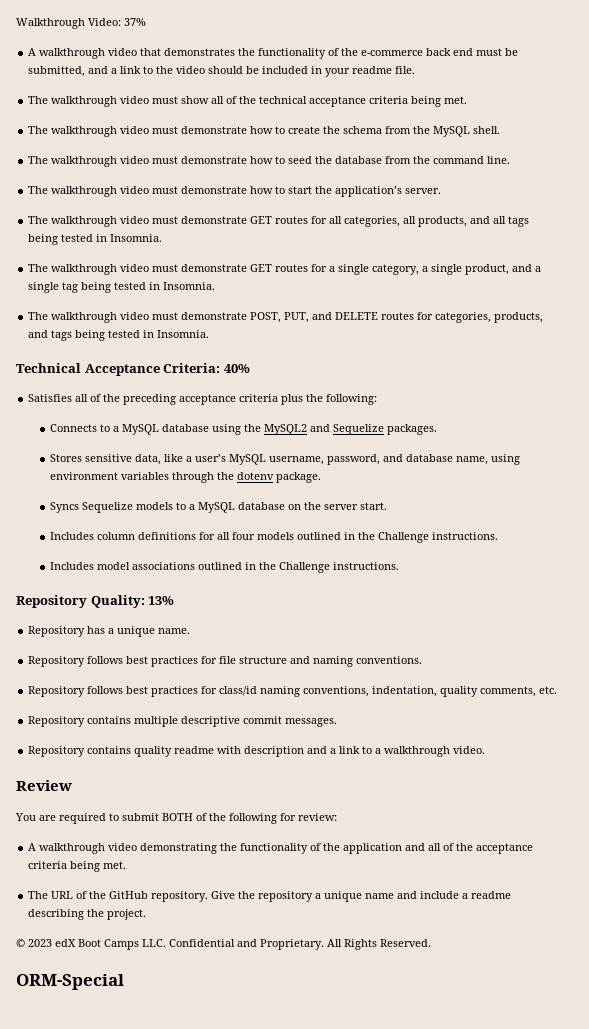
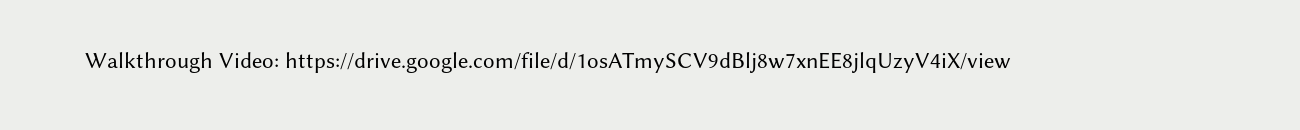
[124,18,146,26] [28,48,519,59] [28,66,416,77] [28,96,468,107] [28,126,501,137] [28,156,511,167] [28,186,442,197] [28,216,530,227] [28,234,163,245] [28,264,542,275] [28,282,216,293] [28,312,544,323] [28,330,210,341] [16,363,250,376] [28,394,378,405] [50,424,438,435] [50,454,521,465] [50,472,322,483] [50,502,388,513] [50,532,499,543] [50,562,400,573] [16,595,175,608] [28,626,191,637] [28,656,423,667] [28,686,558,697] [28,716,338,727] [28,746,486,757] [16,780,72,791] [15,813,337,824] [28,843,534,854] [28,861,127,872] [28,891,512,902] [28,909,147,920] [16,939,431,950] [16,974,124,990] 37% // A walkthrough video that demonstrates the functionality of the e-commerce back end must be submitted, and a link to the video should be included in your readme file. // The walkthrough video must show all of the technical acceptance criteria being met. // The walkthrough video must demonstrate how to create the schema from the MySQL shell. // The walkthrough video must demonstrate how to seed the database from the command line. // The walkthrough video must demonstrate how to start the application’s server. // The walkthrough video must demonstrate GET routes for all categories, all products, and all tags being tested in Insomnia. // The walkthrough video must demonstrate GET routes for a single category, a single product, and a single tag being tested in Insomnia. // The walkthrough video must demonstrate POST, PUT, and DELETE routes for categories, products, and tags being tested in Insomnia. // Technical Acceptance Criteria: 40% // Satisfies all of the preceding acceptance criteria plus the following: // Connects to a MySQL database using the MySQL2 and Sequelize packages. // Stores sensitive data, like a user’s MySQL username, password, and database name, using environment variables through the dotenv package. // Syncs Sequelize models to a MySQL database on the server start. // Includes column definitions for all four models outlined in the Challenge instructions. // Includes model associations outlined in the Challenge instructions. // Repository Quality: 13% // Repository has a unique name. // Repository follows best practices for file structure and naming conventions. // Repository follows best practices for class/id naming conventions, indentation, quality comments, etc. // Repository contains multiple descriptive commit messages. // Repository contains quality readme with description and a link to a walkthrough video. // Review // You are required to submit BOTH of the following for review: // A walkthrough video demonstrating the functionality of the application and all of the acceptance criteria being met. // The URL of the GitHub repository. Give the repository a unique name and include a readme describing the project. // © 2023 edX Boot Camps LLC. Confidential and Proprietary. All Rights Reserved. // ORM-Special -> [285,52,1012,73] https://drive.google.com/file/d/1osATmySCV9dBlj8w7xnEE8jlqUzyV4iX/view

